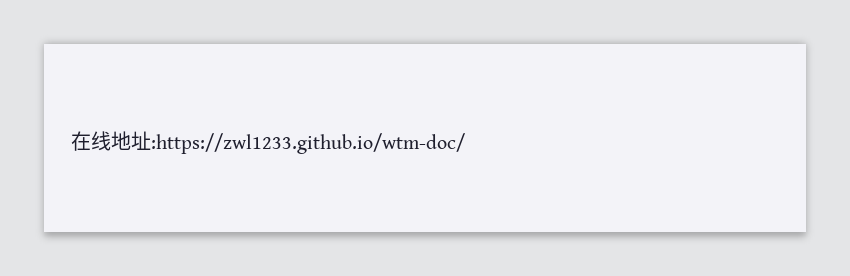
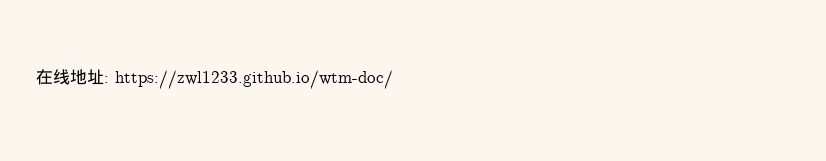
[151,133,465,154] :https://zwl1233.github.io/wtm-doc/ -> [104,70,393,89] : https://zwl1233.github.io/wtm-doc/

